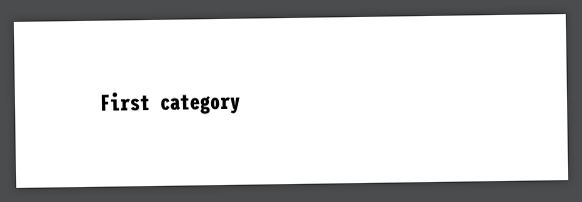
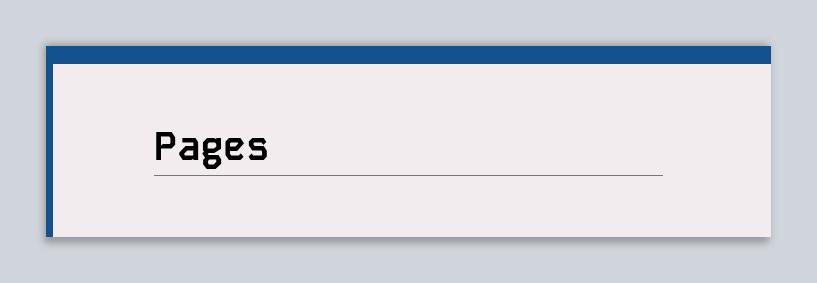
[99,92,241,115] First category -> [154,132,269,169] Pages

